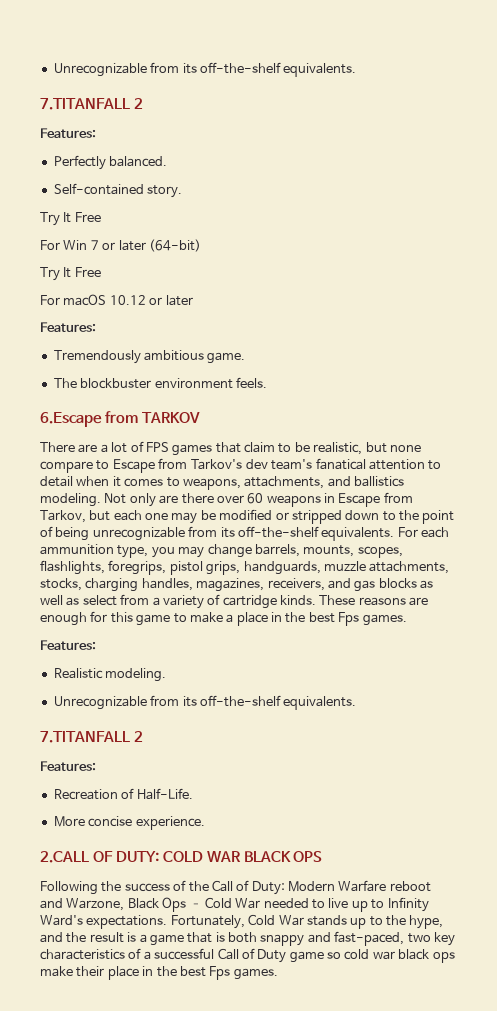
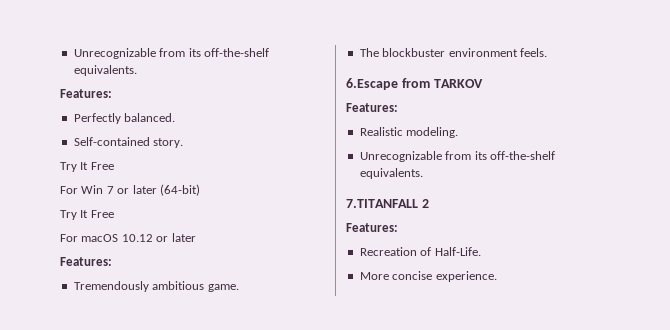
[53,62,357,77] [40,98,143,110] Unrecognizable from its off-the-shelf equivalents. // 7.TITANFALL 2 -> [73,48,269,59] [73,65,137,76] Unrecognizable from its off-the-shelf equivalents.
[40,441,421,456] [40,458,442,473] [40,476,404,490] [40,492,413,507] [40,509,455,524] [40,526,449,541] [40,544,403,558] [40,560,450,575] [40,578,433,592] [40,594,429,609] [40,611,407,626] // There are a lot of FPS games that claim to be realistic, but none compare to Escape from Tarkov's dev team's fanatical attention to detail when it comes to weapons, attachments, and ballistics modeling. Not only are there over 60 weapons in Escape from Tarkov, but each one may be modified or stripped down to the point of being unrecognizable from its off-the-shelf equivalents. For each ammunition type, you may change barrels, mounts, scopes, flashlights, foregrips, pistol grips, handguards, muzzle attachments, stocks, charging handles, magazines, receivers, and gas blocks as well as select from a variety of cartridge kinds. These reasons are enough for this game to make a place in the best Fps games. -> (483, 83) none
[40,851,323,863] [40,880,431,895] [40,897,429,912] [40,914,444,929] [40,931,455,946] [40,948,455,963] [40,966,278,980] // 2.CALL OF DUTY: COLD WAR BLACK OPS // Following the success of the Call of Duty: Modern Warfare reboot and Warzone, Black Ops – Cold War needed to live up to Infinity Ward's expectations. Fortunately, Cold War stands up to the hype, and the result is a game that is both snappy and fast-paced, two key characteristics of a successful Call of Duty game so cold war black ops make their place in the best Fps games. -> (497, 276) none

